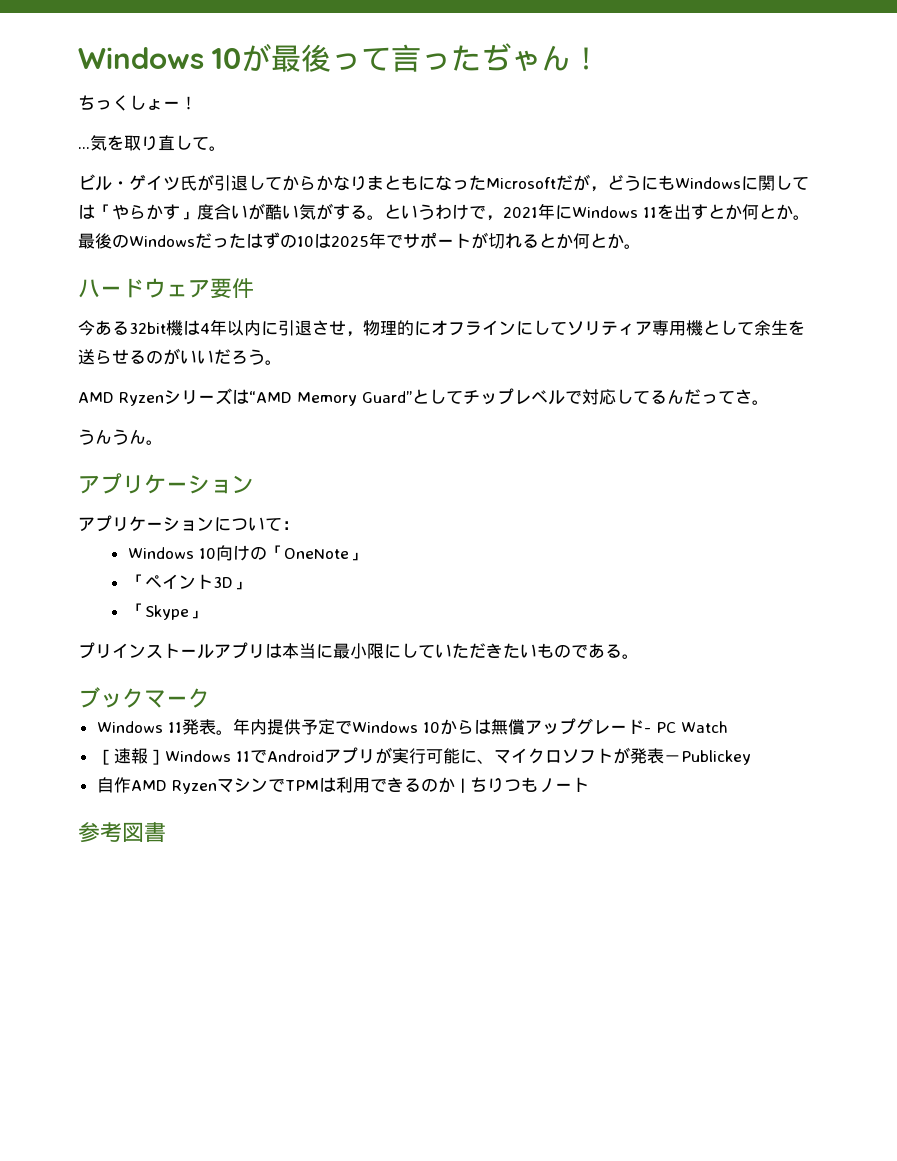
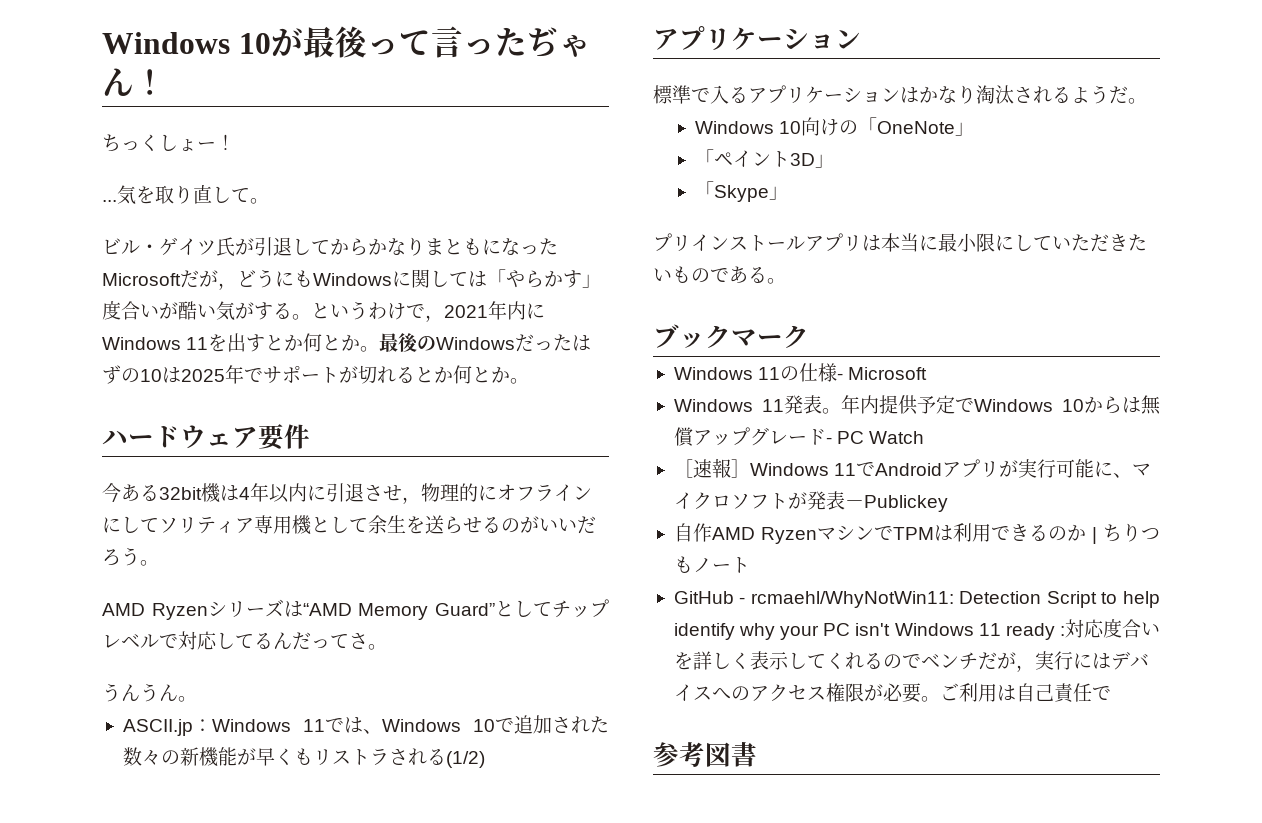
(555, 211) none -> [507,301,526,320] 内
(163, 442) none -> [122,715,609,736] [122,747,485,768] // ASCII.jp：Windows 11では、Windows 10で追加された数々の新機能が早くもリストラされる(1/2)
[78,515,299,532] アプリケーションについて： -> [653,85,1147,104] 標準で入るアプリケーションはかなり淘汰されるようだ。
(210, 698) none -> [673,363,928,382] // Windows 11の仕様- Microsoft
(589, 784) none -> [673,591,1160,608] [673,619,1160,640] [673,651,1149,672] [673,683,1111,703] // GitHub - rcmaehl/WhyNotWin11: Detection Script to help identify why your PC isn't Windows 11 ready :対応度合いを詳しく表示してくれるのでベンチだが，実行にはデバイスへのアクセス権限が必要。ご利用は自己責任で

